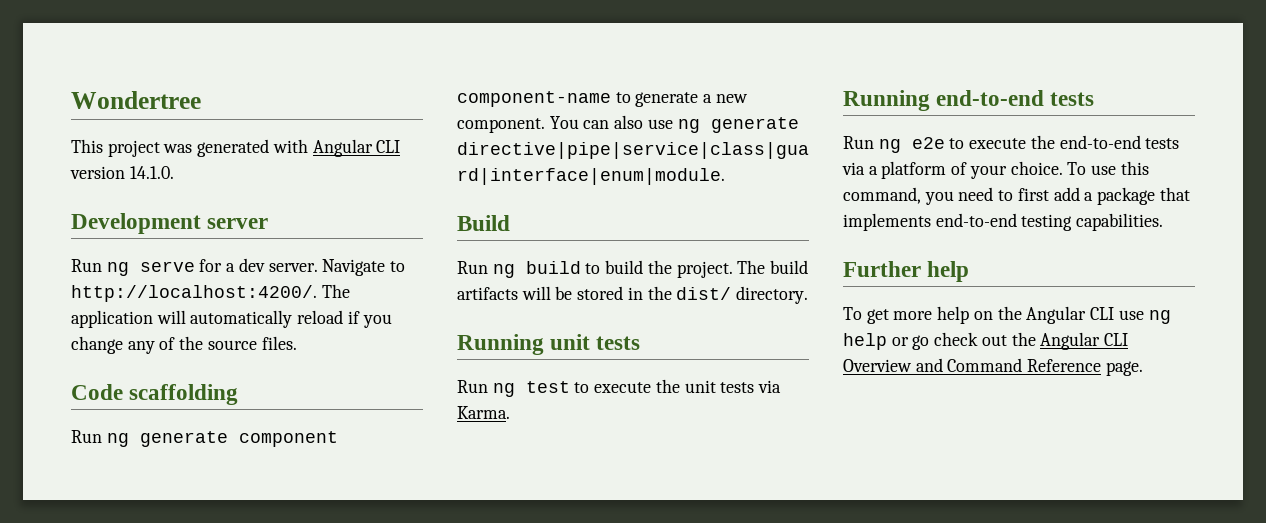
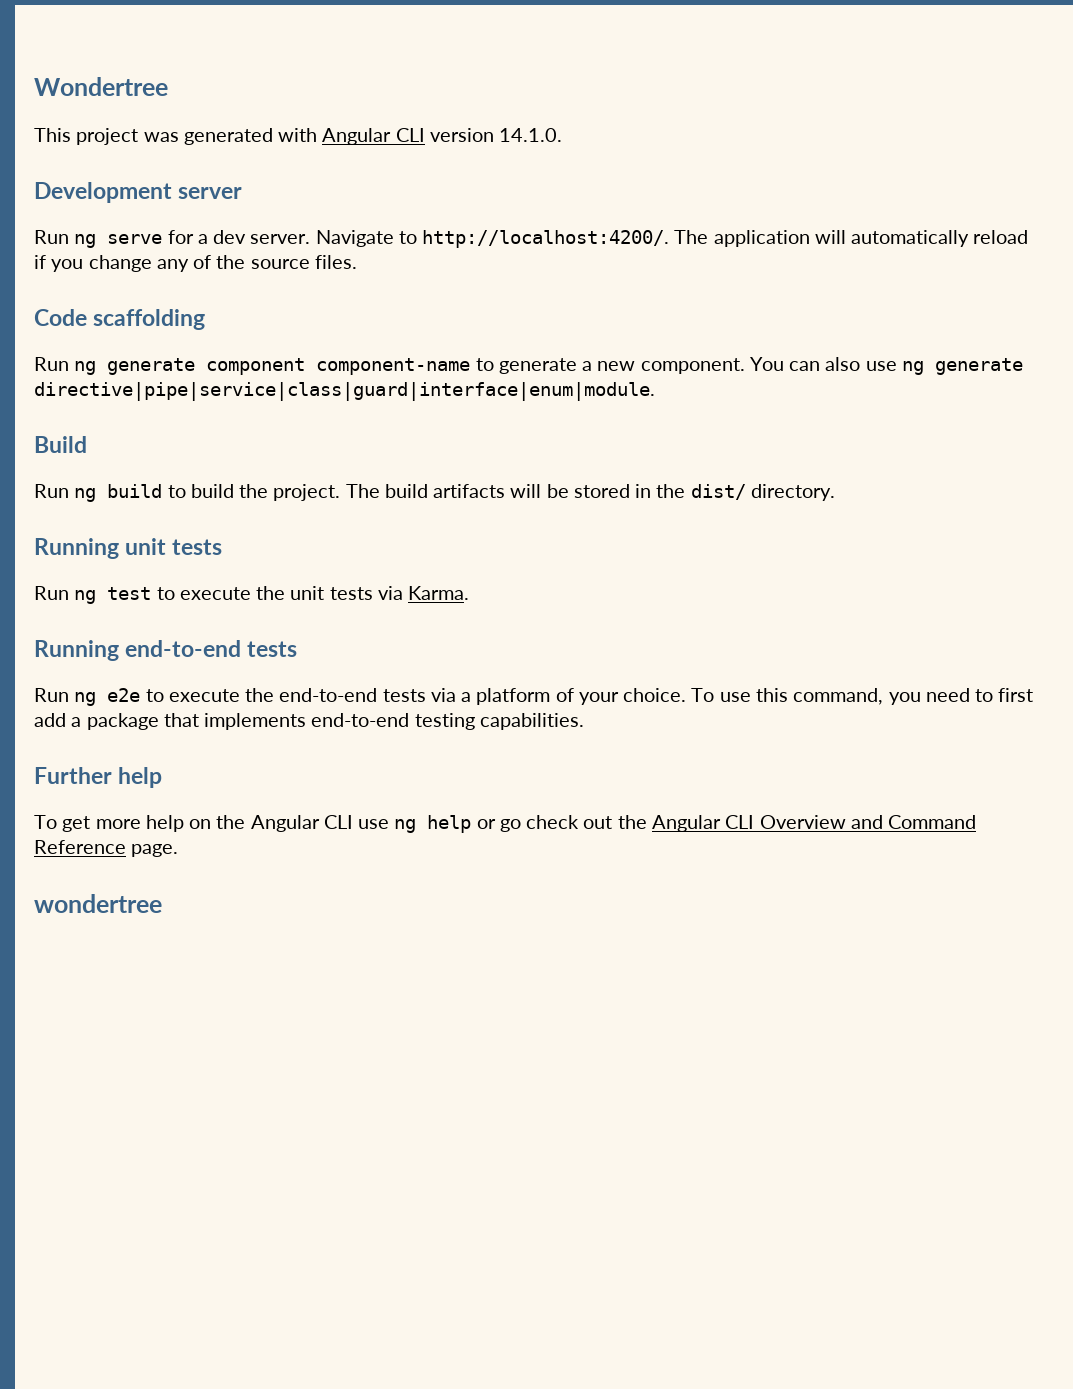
(1143, 368) none -> [34,894,162,913] // wondertree

